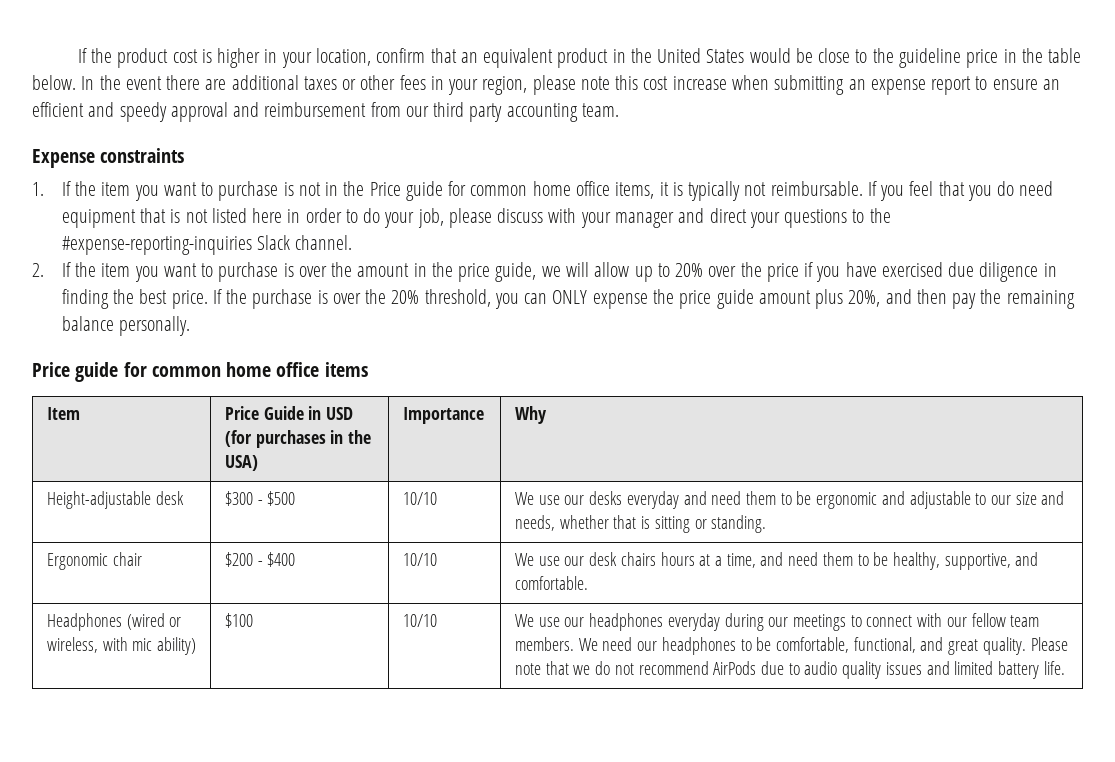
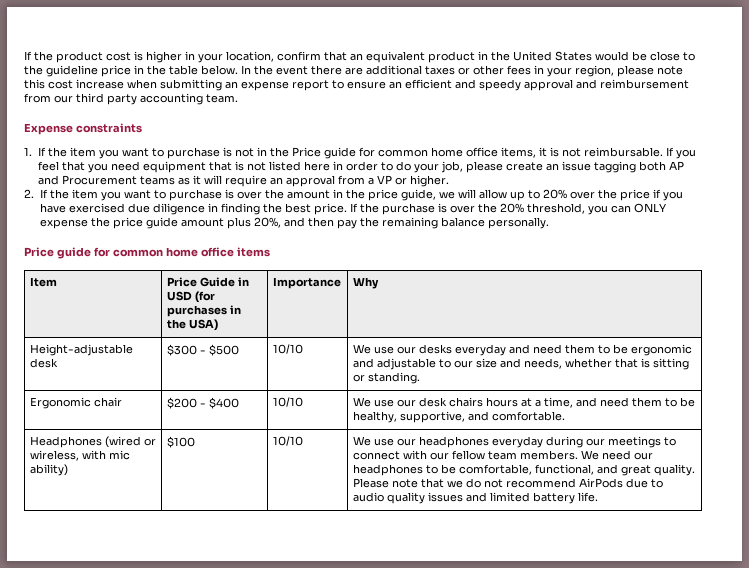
[688,181,741,201] typically -> (560, 152) none
[997,181,1015,196] do -> (109, 168) none
[497,208,891,228] [61,235,353,255] discuss with your manager and direct your questions to the #expense-reporting-inquiries Slack channel. -> [506,161,685,173] [38,175,450,187] create an issue tagging both AP and Procurement teams as it will require an approval from a VP or higher.

